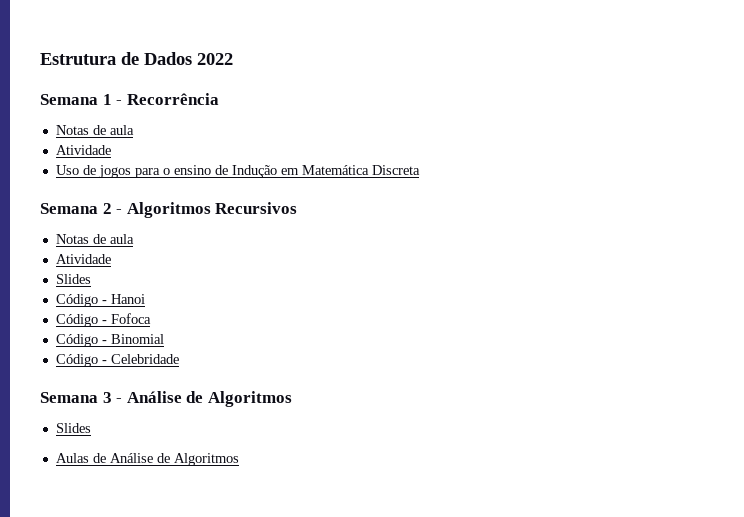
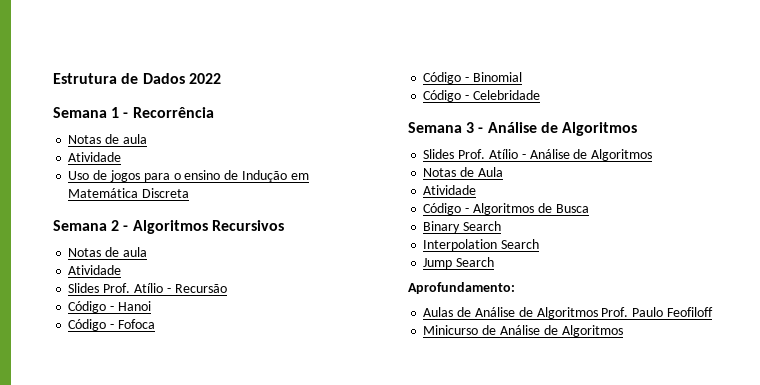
(91, 279) none -> [103,283,227,293] Prof. Atílio - Recursão
(91, 428) none -> [458,149,653,161] [423,167,503,177] [423,185,477,195] [423,203,589,215] [423,221,502,233] [423,239,540,251] [423,257,495,269] [408,282,515,294] Prof. Atílio - Análise de Algoritmos // Notas de Aula // Atividade // Código - Algoritmos de Busca // Binary Search // Interpolation Search // Jump Search // Aprofundamento:
(239, 459) none -> [601,307,713,317] [423,325,623,337] Prof. Paulo Feofiloff // Minicurso de Análise de Algoritmos

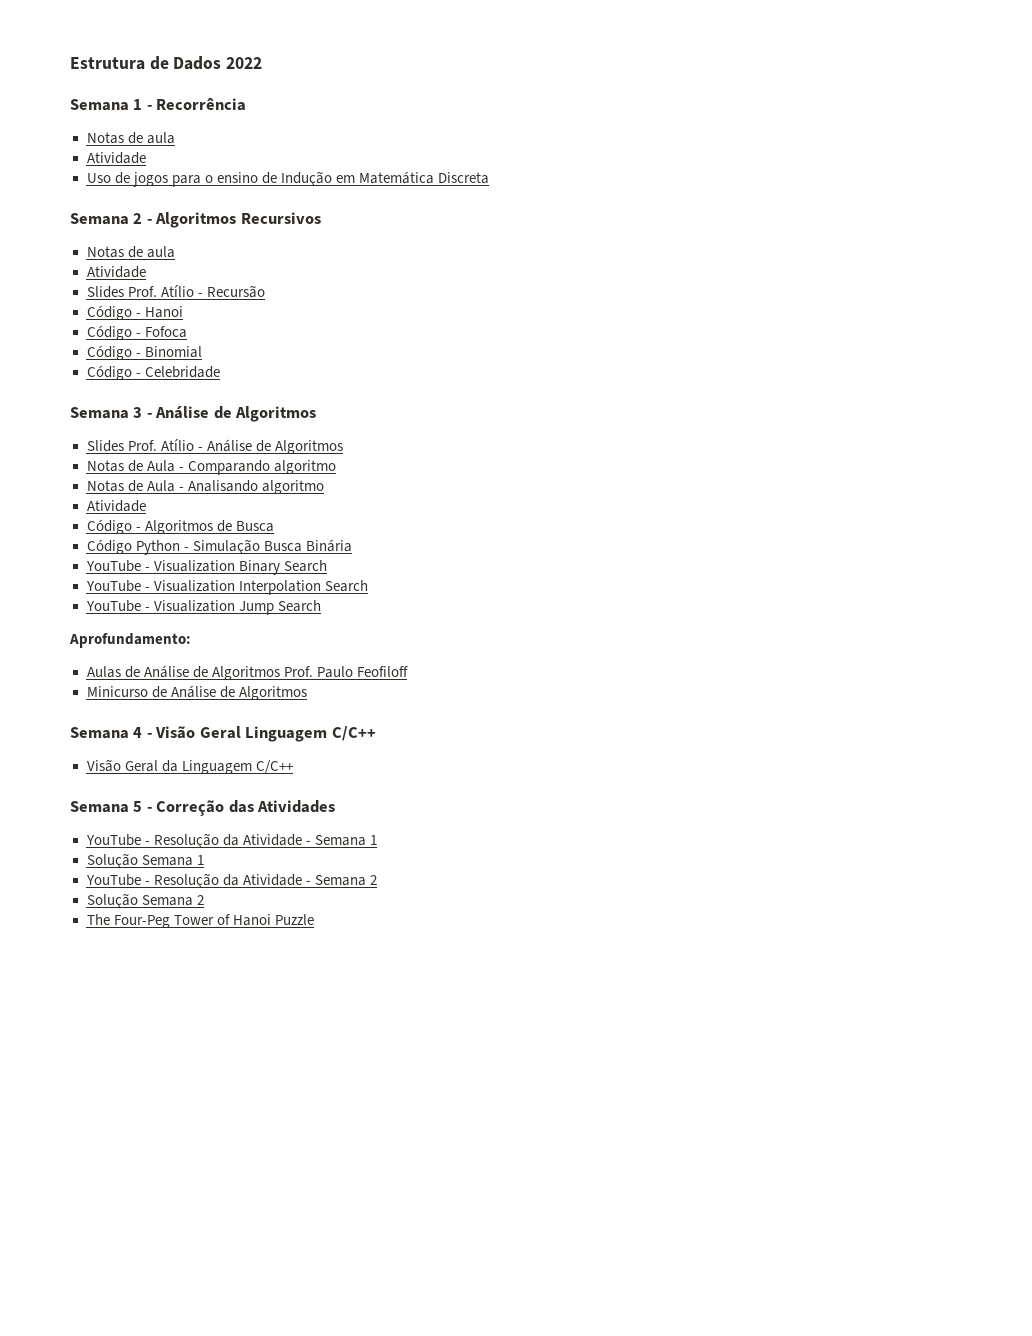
(503, 172) none -> [178,460,336,475] [86,480,324,494] - Comparando algoritmo // Notas de Aula - Analisando algoritmo
(589, 208) none -> [86,539,352,555] [85,560,235,572] Código Python - Simulação Busca Binária // YouTube - Visualization
(502, 226) none -> [85,580,235,592] YouTube - Visualization
(540, 244) none -> [85,600,235,612] YouTube - Visualization
(623, 331) none -> [70,726,376,742] [86,759,293,774] [70,800,336,816] [85,833,377,848] [86,853,204,868] [85,873,377,888] [86,893,204,908] [86,914,314,928] // Semana 4 - Visão Geral Linguagem C/C++ // Visão Geral da Linguagem C/C++ // Semana 5 - Correção das Atividades // YouTube - Resolução da Atividade - Semana 1 // Solução Semana 1 // YouTube - Resolução da Atividade - Semana 2 // Solução Semana 2 // The Four-Peg Tower of Hanoi Puzzle

